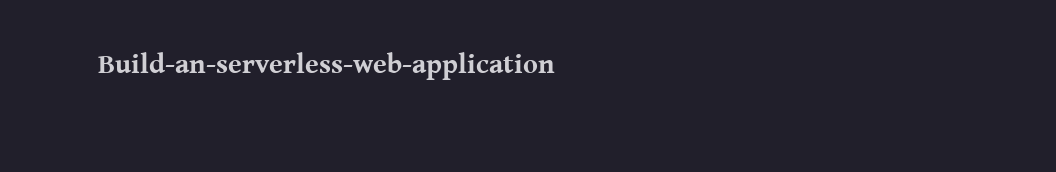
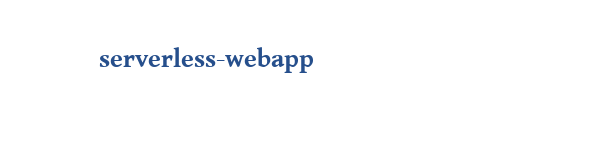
[98,52,555,80] Build-an-serverless-web-application -> [99,47,314,73] serverless-webapp

